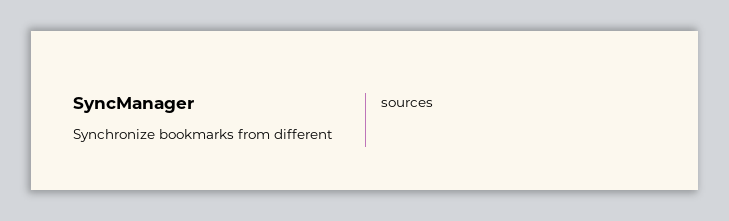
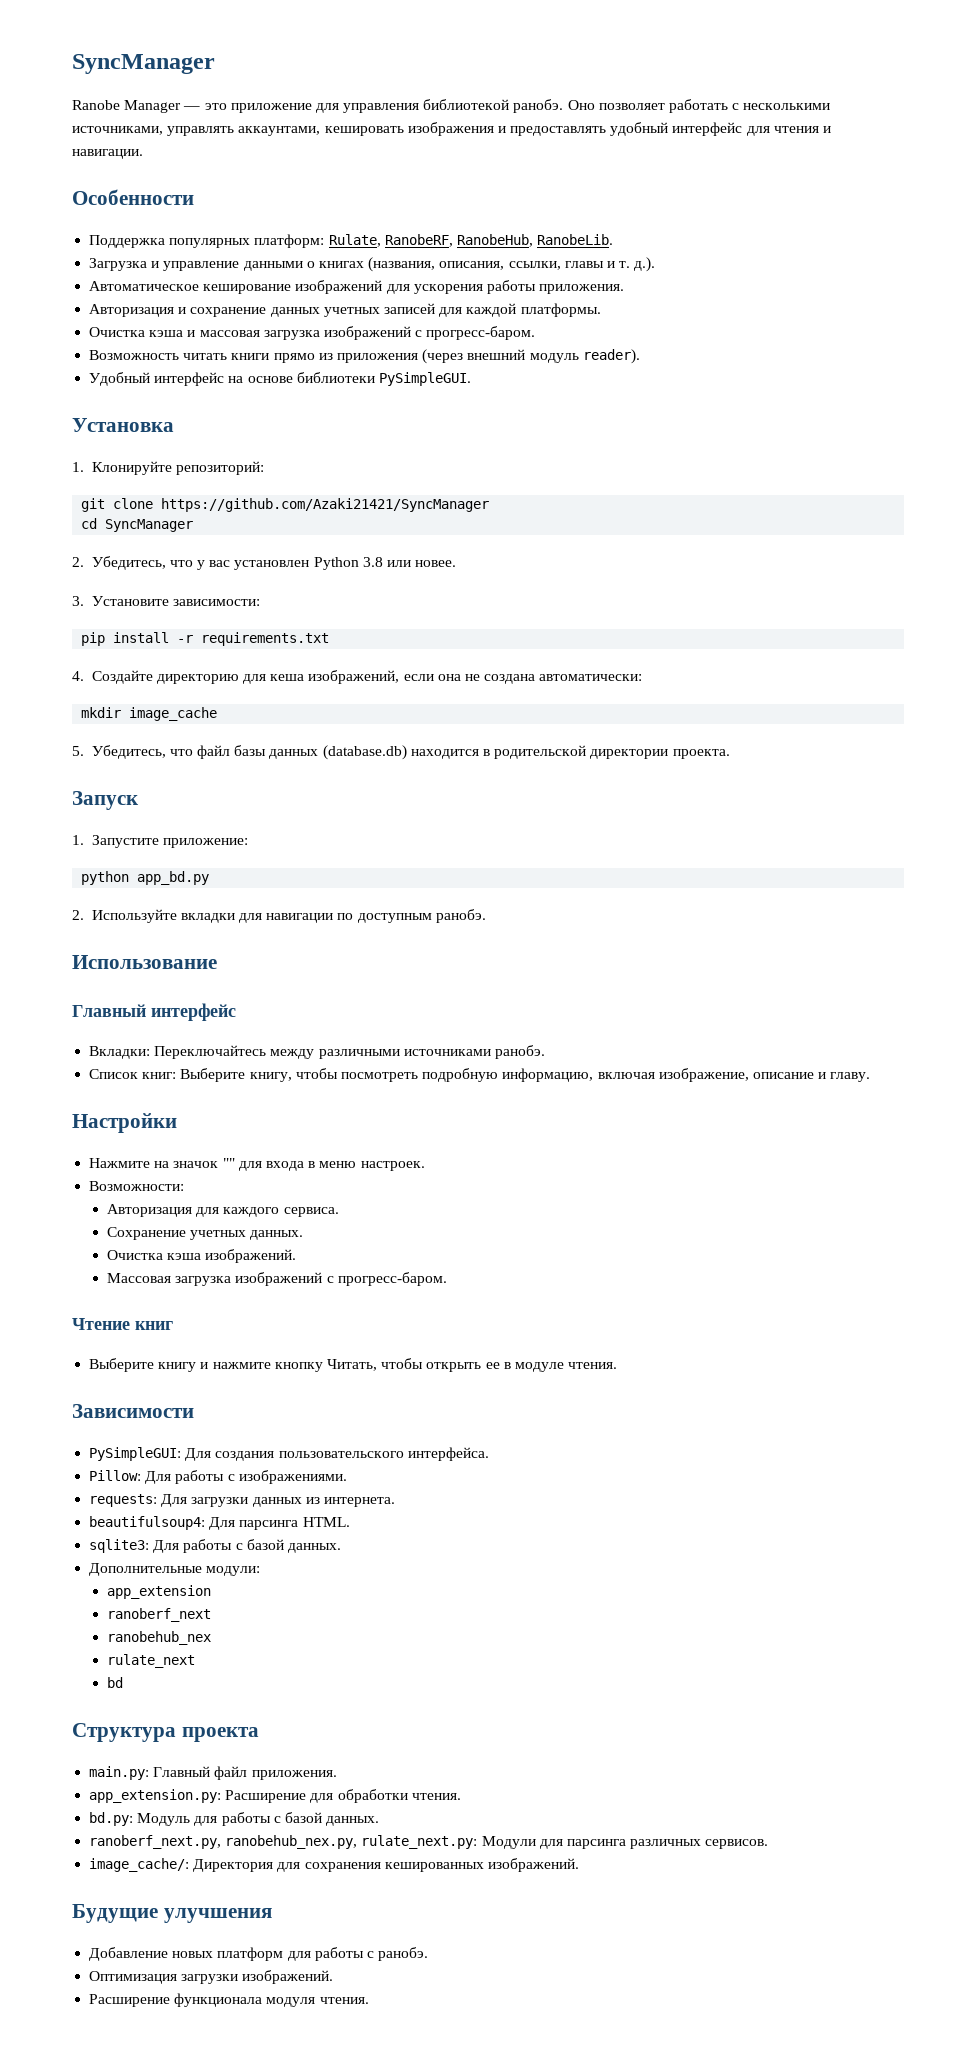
[73,97,194,113] [73,129,333,142] [381,100,433,107] SyncManager // Synchronize bookmarks from different sources -> [72,54,215,74] [72,99,831,113] [72,122,832,136] [72,149,143,159] [72,189,194,205] [89,234,614,248] [89,257,656,272] [89,280,625,294] [89,303,601,317] [89,326,536,340] [89,349,640,364] [89,372,471,386] [72,418,174,432] [72,461,264,475] [81,498,490,512] [81,518,194,532] [72,556,457,570] [72,596,260,606] [81,632,330,646] [72,670,643,684] [81,707,218,721] [72,745,730,760] [72,791,139,810] [72,835,248,848] [81,871,210,885] [72,909,486,923] [72,955,217,969] [72,1003,236,1021] [89,1045,545,1059] [89,1068,871,1082] [72,1113,177,1133] [89,1158,425,1171] [89,1181,185,1191] [107,1204,339,1217] [107,1227,304,1240] [107,1249,297,1263] [107,1272,447,1286] [72,1318,173,1330] [89,1358,618,1372] [72,1404,194,1418] [89,1447,489,1461] [89,1470,347,1484] [89,1494,395,1507] [89,1516,350,1530] [89,1539,341,1553] [89,1563,261,1576] [107,1585,212,1599] [107,1608,212,1622] [107,1631,212,1645] [107,1654,196,1668] [107,1677,124,1688] [72,1723,259,1742] [89,1766,337,1780] [89,1789,461,1803] [89,1812,380,1826] [89,1835,769,1849] [89,1858,579,1872] [72,1904,272,1923] [89,1947,429,1961] [89,1970,334,1984] [89,1993,369,2007] SyncManager // Ranobe Manager — это приложение для управления библиотекой ранобэ. Оно позволяет работать с несколькими источниками, управлять аккаунтами, кешировать изображения и предоставлять удобный интерфейс для чтения и навигации. // Особенности // Поддержка популярных платформ: Rulate, RanobeRF, RanobeHub, RanobeLib. // Загрузка и управление данными о книгах (названия, описания, ссылки, главы и т. д.). // Автоматическое кеширование изображений для ускорения работы приложения. // Авторизация и сохранение данных учетных записей для каждой платформы. // Очистка кэша и массовая загрузка изображений с прогресс-баром. // Возможность читать книги прямо из приложения (через внешний модуль reader). // Удобный интерфейс на основе библиотеки PySimpleGUI. // Установка // 1. Клонируйте репозиторий: // git clone https://github.com/Azaki21421/SyncManager // cd SyncManager // 2. Убедитесь, что у вас установлен Python 3.8 или новее. // 3. Установите зависимости: // pip install -r requirements.txt // 4. Создайте директорию для кеша изображений, если она не создана автоматически: // mkdir image_cache // 5. Убедитесь, что файл базы данных (database.db) находится в родительской директории проекта. // Запуск // 1. Запустите приложение: // python app_bd.py // 2. Используйте вкладки для навигации по доступным ранобэ. // Использование // Главный интерфейс // Вкладки: Переключайтесь между различными источниками ранобэ. // Список книг: Выберите книгу, чтобы посмотреть подробную информацию, включая изображение, описание и главу. // Настройки // Нажмите на значок "" для входа в меню настроек. // Возможности: // Авторизация для каждого сервиса. // Сохранение учетных данных. // Очистка кэша изображений. // Массовая загрузка изображений с прогресс-баром. // Чтение книг // Выберите книгу и нажмите кнопку Читать, чтобы открыть ее в модуле чтения. // Зависимости // PySimpleGUI: Для создания пользовательского интерфейса. // Pillow: Для работы с изображениями. // requests: Для загрузки данных из интернета. // beautifulsoup4: Для парсинга HTML. // sqlite3: Для работы с базой данных. // Дополнительные модули: // app_extension // ranoberf_next // ranobehub_nex // rulate_next // bd // Структура проекта // main.py: Главный файл приложения. // app_extension.py: Расширение для обработки чтения. // bd.py: Модуль для работы с базой данных. // ranoberf_next.py, ranobehub_nex.py, rulate_next.py: Модули для парсинга различных сервисов. // image_cache/: Директория для сохранения кешированных изображений. // Будущие улучшения // Добавление новых платформ для работы с ранобэ. // Оптимизация загрузки изображений. // Расширение функционала модуля чтения.

